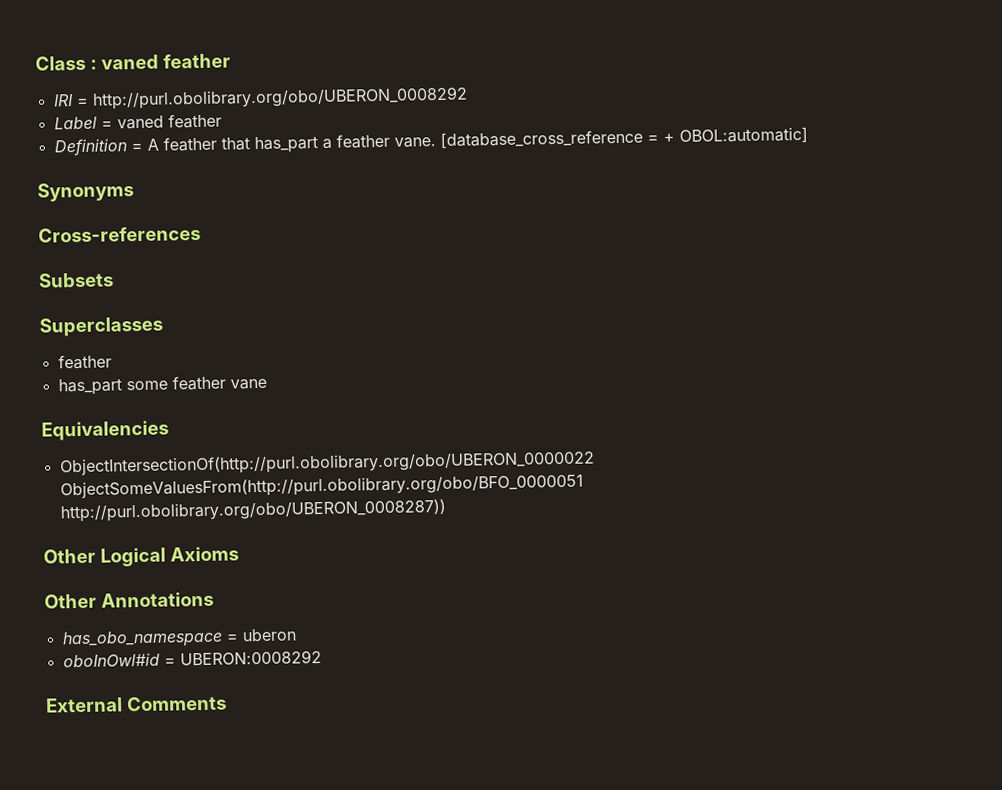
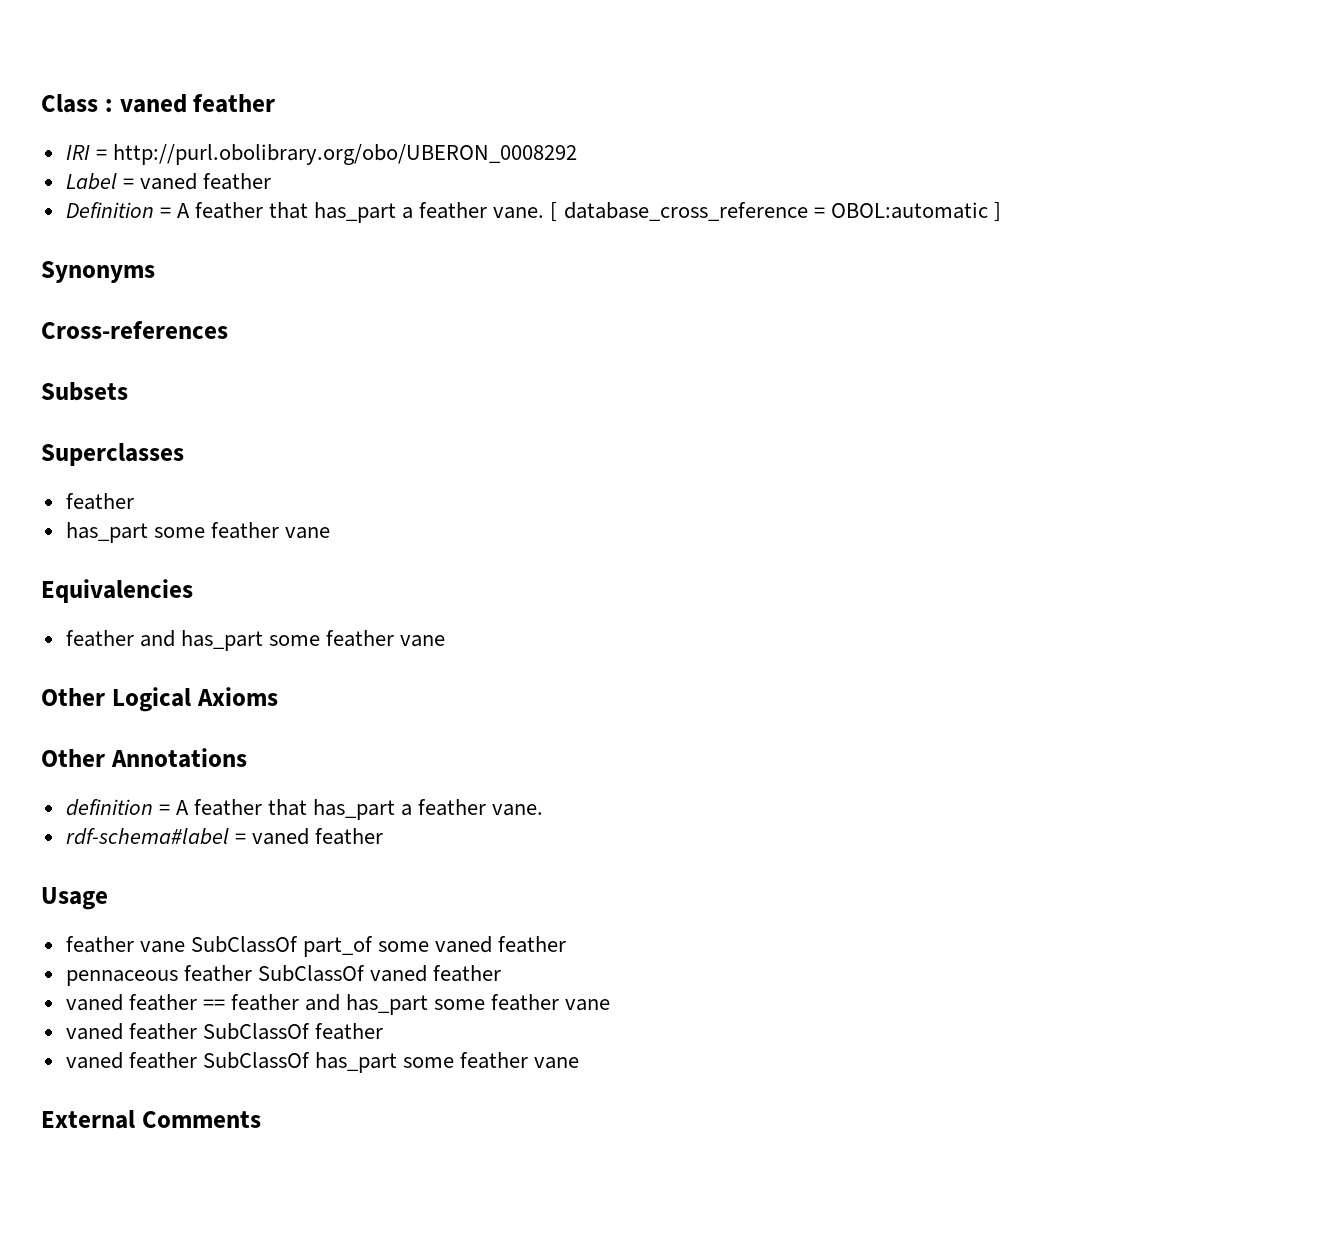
[439,126,808,149] [database_cross_reference = + OBOL:automatic] -> [550,202,1001,222] [ database_cross_reference = OBOL:automatic ]
[59,450,595,477] [59,473,584,500] [59,498,446,523] ObjectIntersectionOf(http://purl.obolibrary.org/obo/UBERON_0000022 ObjectSomeValuesFrom(http://purl.obolibrary.org/obo/BFO_0000051 http://purl.obolibrary.org/obo/UBERON_0008287)) -> [65,630,446,651] feather and has_part some feather vane
[61,628,297,649] [62,650,322,668] has_obo_namespace = uberon // oboInOwl#id = UBERON:0008292 -> [65,799,544,820] [65,828,383,845] [41,887,108,910] [65,936,567,957] [65,965,502,986] [65,994,611,1015] [65,1023,383,1040] [65,1052,580,1073] definition = A feather that has_part a feather vane. // rdf-schema#label = vaned feather // Usage // feather vane SubClassOf part_of some vaned feather // pennaceous feather SubClassOf vaned feather // vaned feather == feather and has_part some feather vane // vaned feather SubClassOf feather // vaned feather SubClassOf has_part some feather vane

